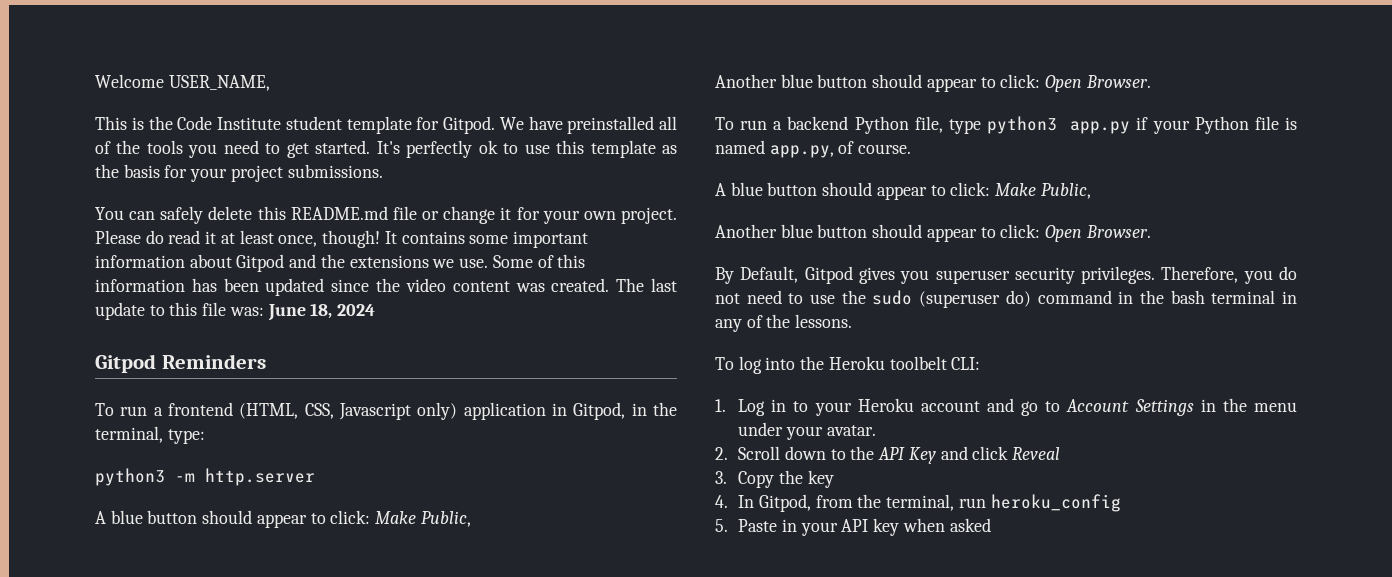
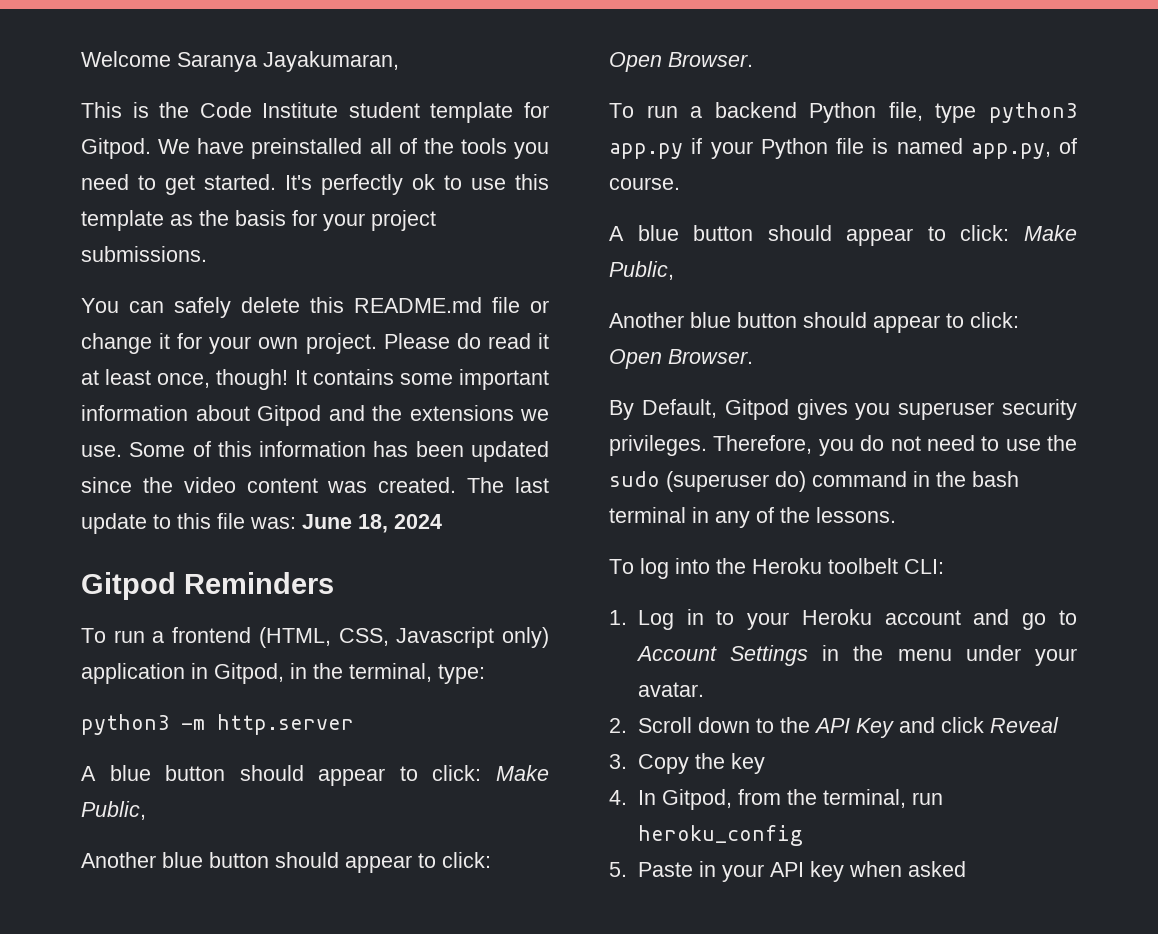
[168,75,270,91] USER_NAME, -> [177,51,399,72] Saranya Jayakumaran,

